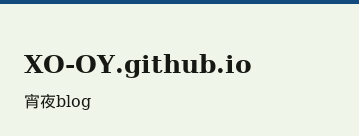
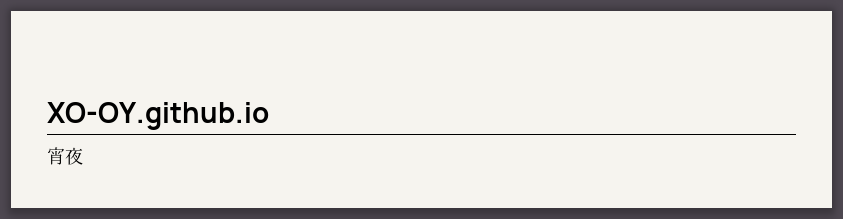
[56,95,91,110] blog -> (83, 156) none

